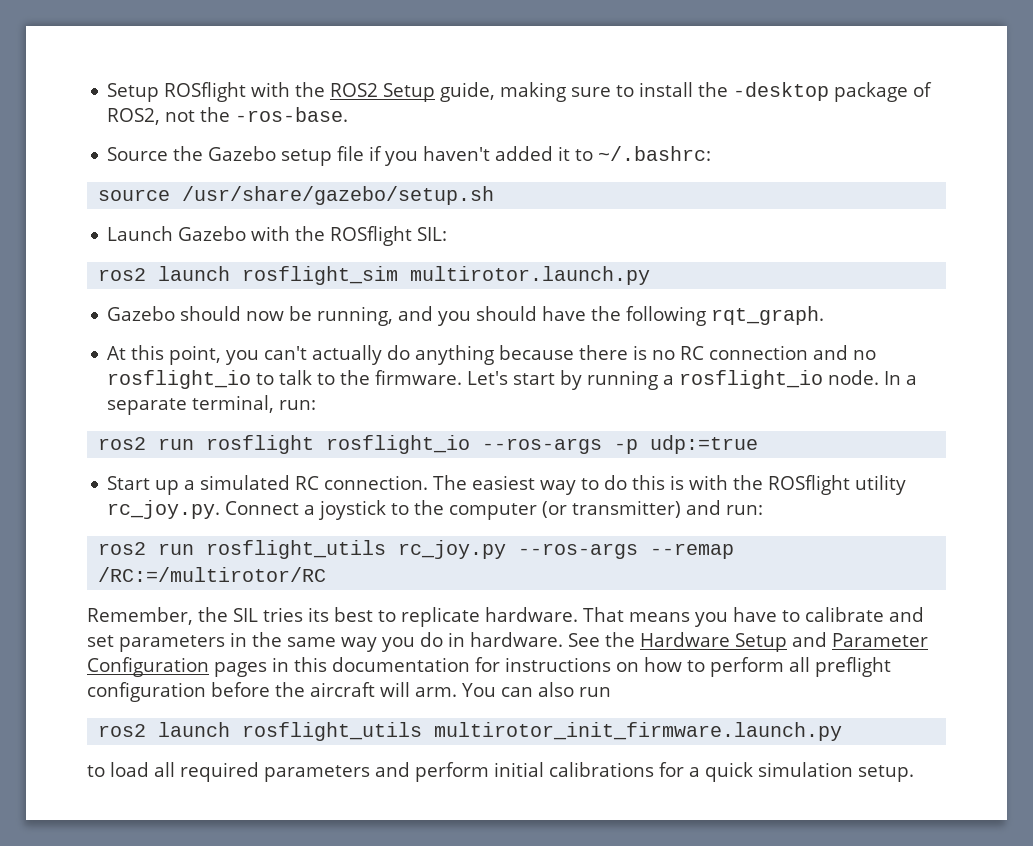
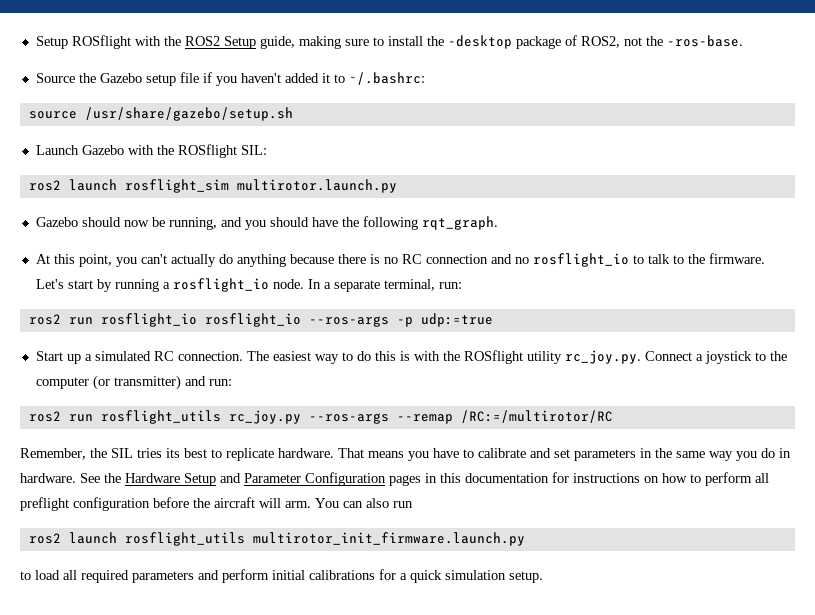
[206,435,315,454] rosflight -> [100,313,197,327] rosflight_io

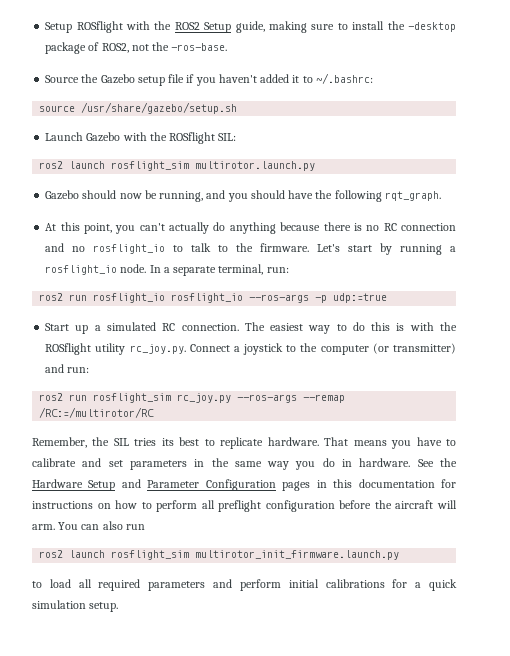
[100,410,221,424] rosflight_utils -> [93,393,172,403] rosflight_sim
[124,532,245,546] rosflight_utils -> [111,550,190,560] rosflight_sim

